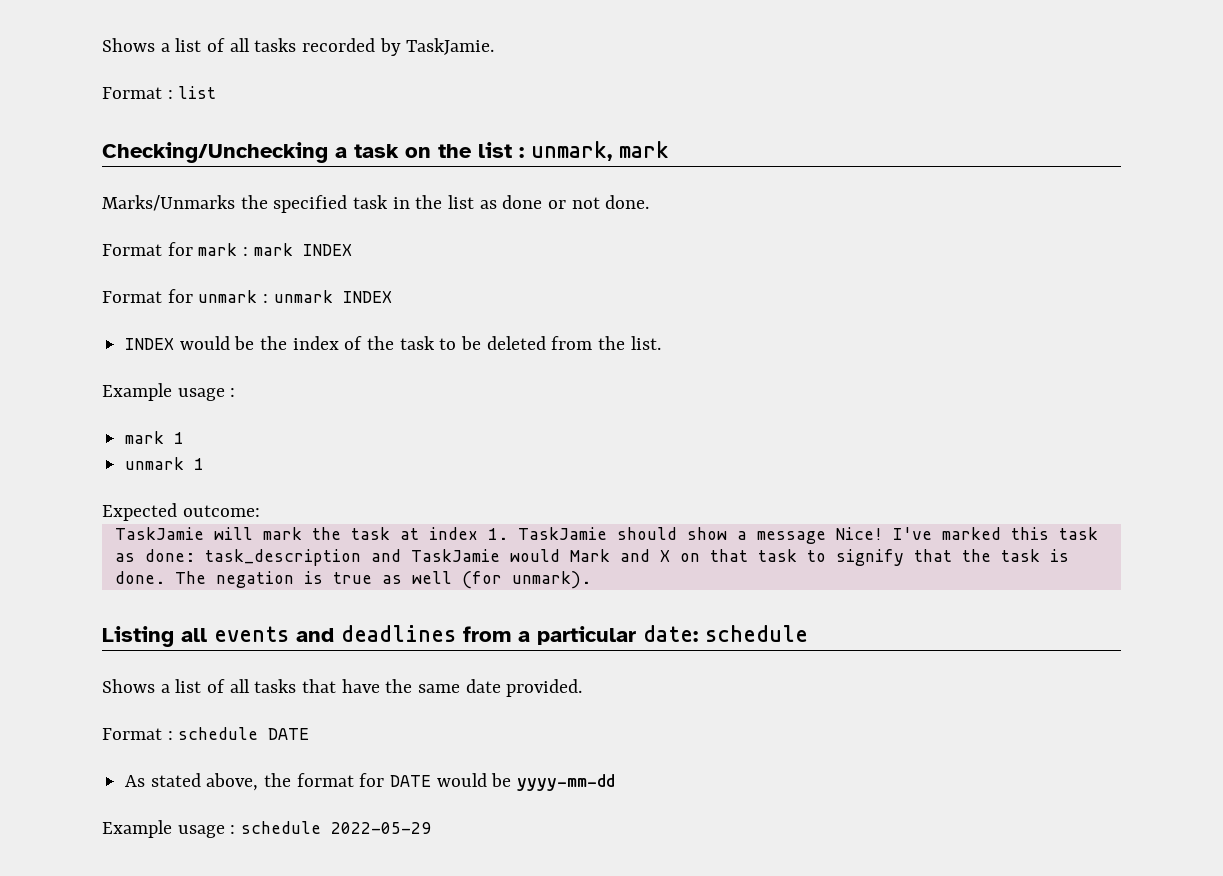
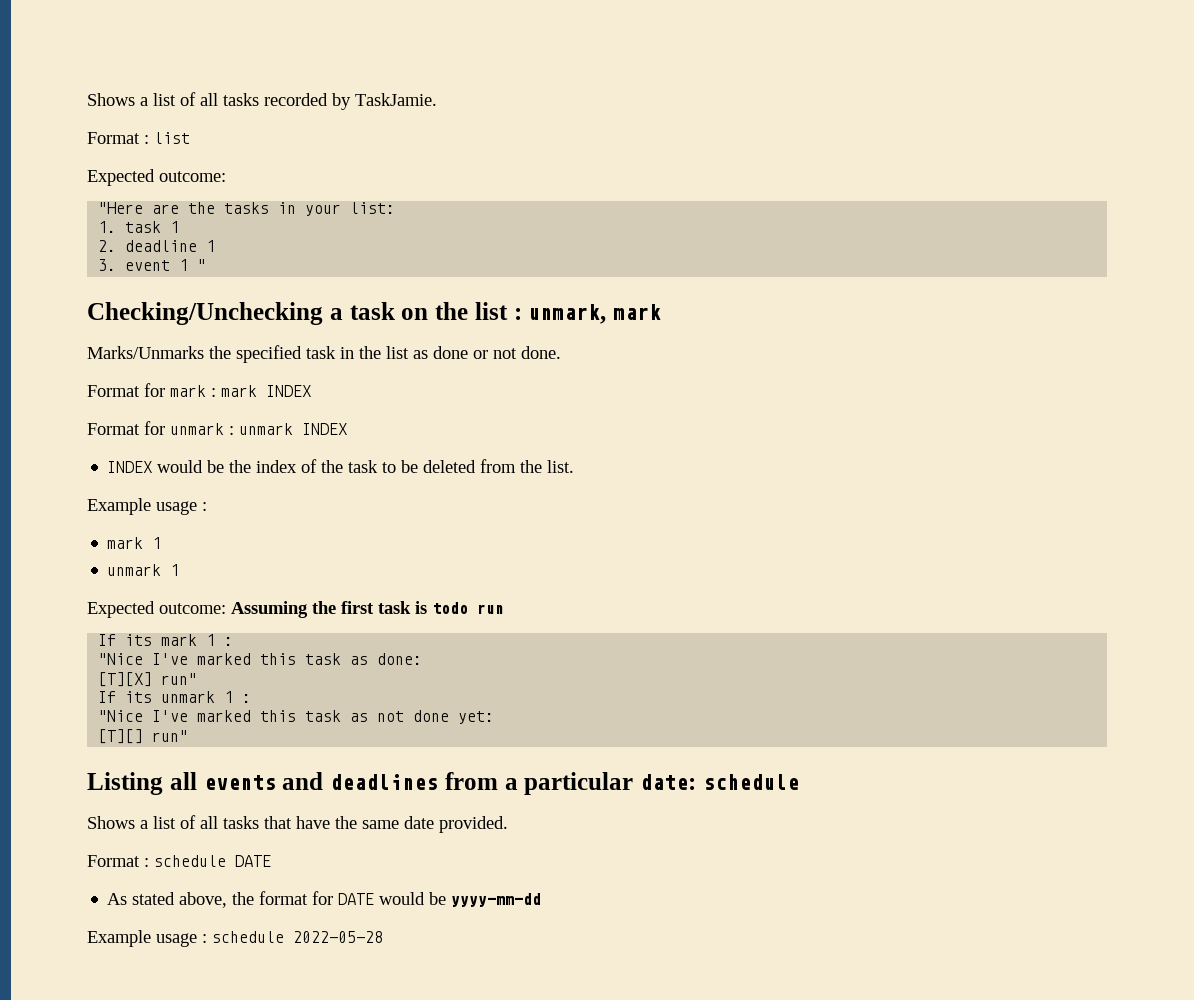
(217, 92) none -> [87,169,226,186] [98,202,396,216] [98,221,180,233] [98,240,216,252] [98,259,207,271] // Expected outcome: // "Here are the tasks in your list: // 1. task 1 // 2. deadline 1 // 3. event 1 "
[114,527,883,544] // TaskJamie will mark the task at index 1. TaskJamie should show a message Nice! -> [231,601,504,618] [98,634,234,646] [98,653,144,665] Assuming the first task is todo run // If its mark 1 : // "Nice
[204,549,1069,566] [114,571,591,589] task_description and TaskJamie would Mark and X on that task to signify that the task is done. The negation is true as well (for unmark). -> [98,672,198,687] [98,691,252,703] [98,710,495,724] [98,729,189,744] // [T][X] run" // If its unmark 1 : // "Nice I've marked this task as not done yet: // [T][] run"
[331,822,432,834] 2022-05-29 -> [293,931,383,943] 2022-05-28

